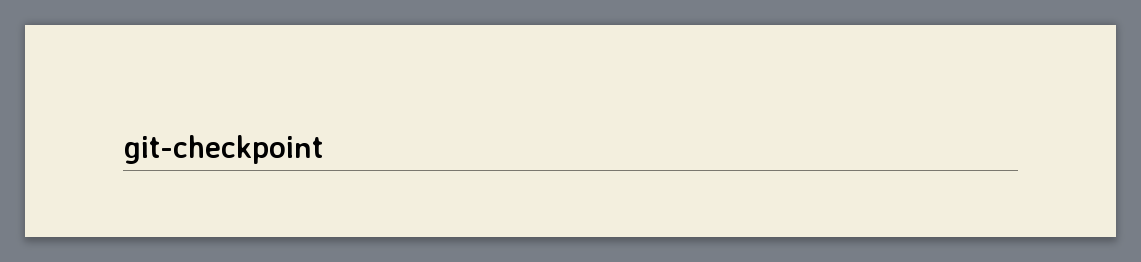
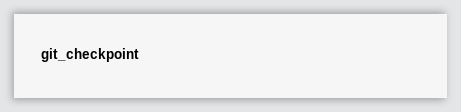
[123,135,323,164] git-checkpoint -> [41,48,139,62] git_checkpoint

